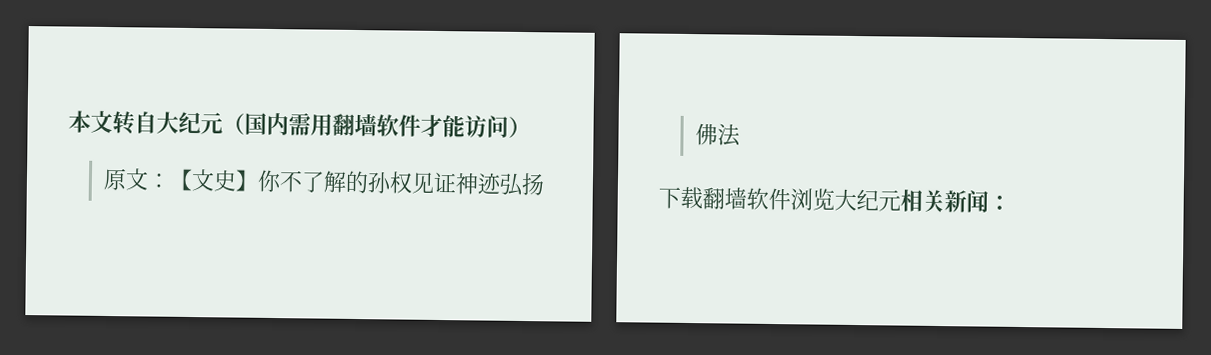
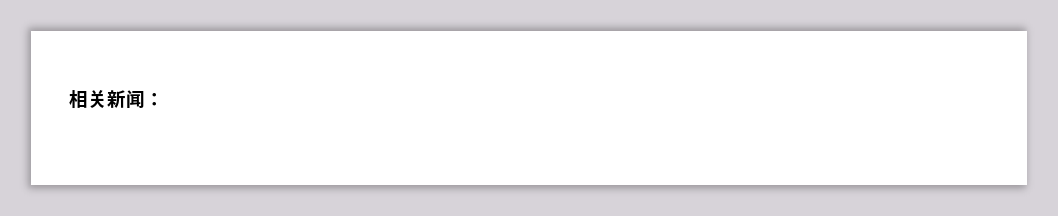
[68,110,531,139] [103,167,546,198] [695,123,742,147] [658,186,901,212] 本文转自大纪元（国内需用翻墙软件才能访问） // 原文：【文史】你不了解的孙权见证神迹弘扬佛法 // 下载翻墙软件浏览大纪元 -> (69, 99) none

